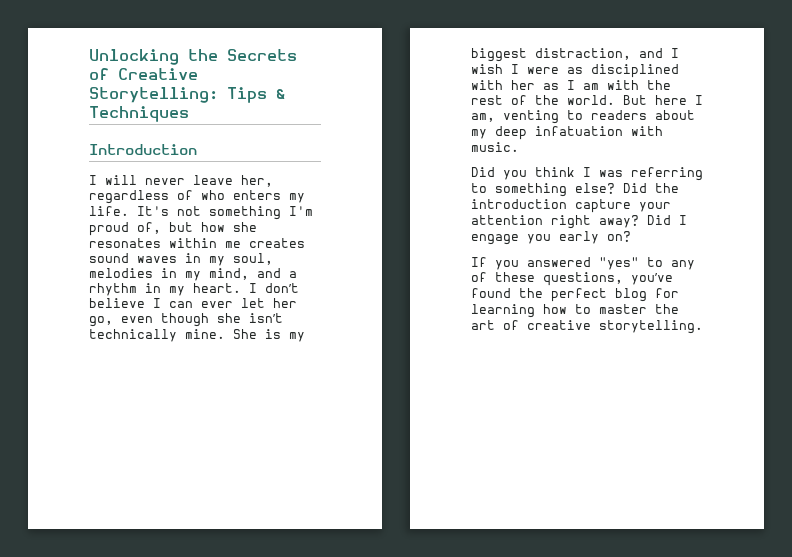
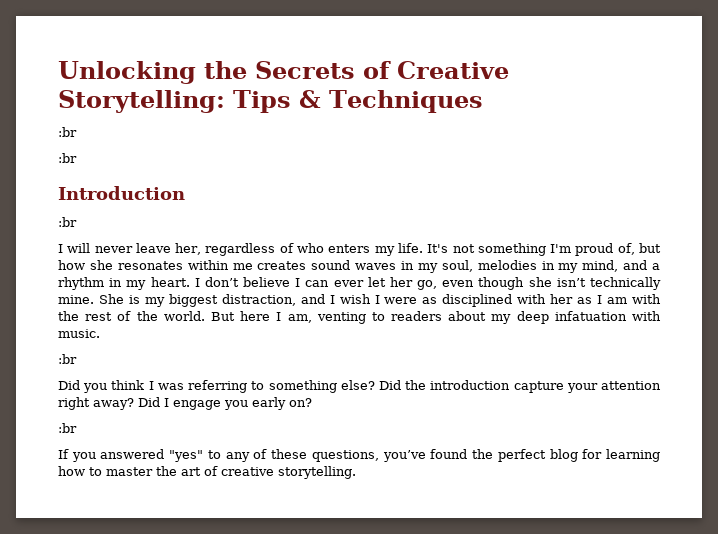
(189, 114) none -> [58,127,77,137] [58,153,77,163] // :br // :br
(197, 149) none -> [58,217,77,227] // :br
(519, 147) none -> [58,354,77,364] // :br
(631, 236) none -> [58,423,77,433] // :br

